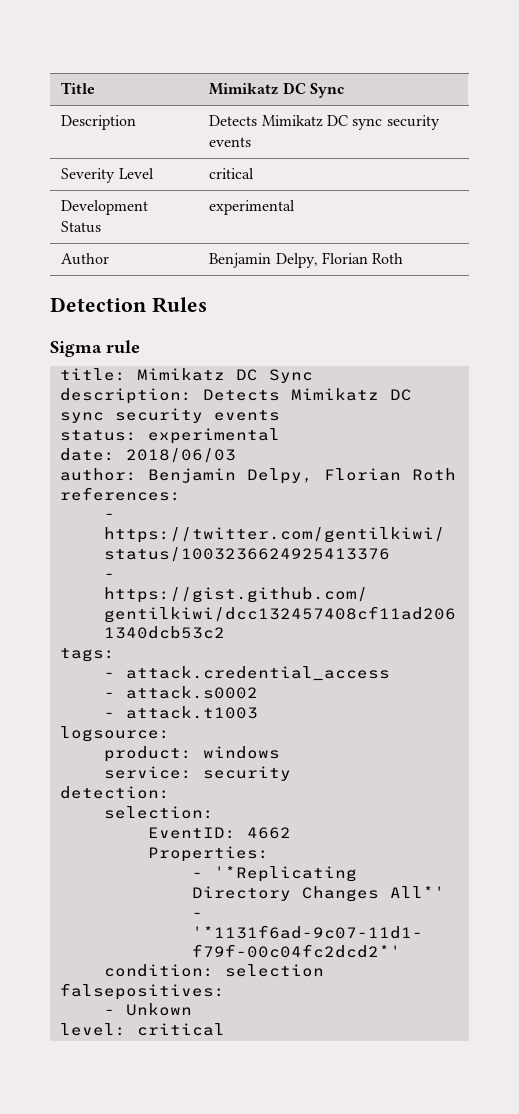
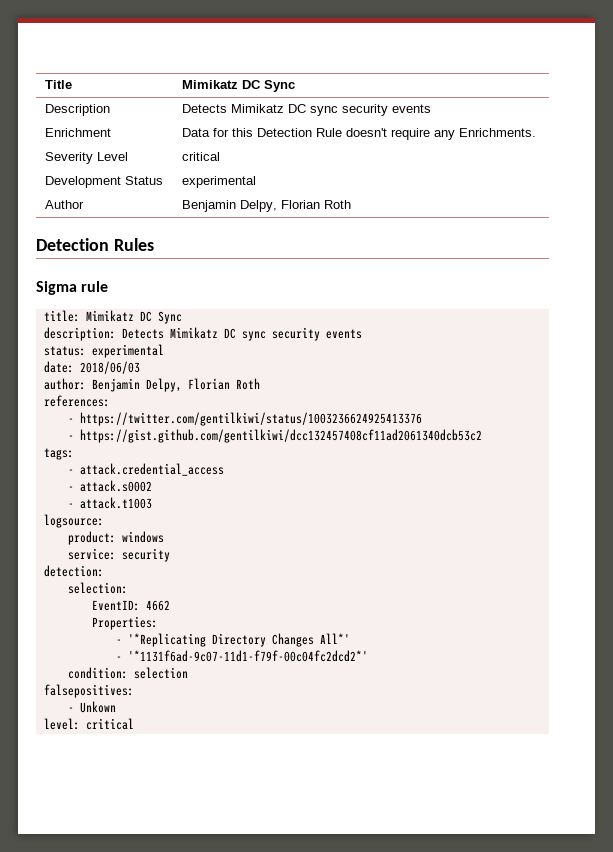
(252, 142) none -> [45,128,112,137] [182,128,537,140] // Enrichment | Data for this Detection Rule doesn't require any Enrichments.

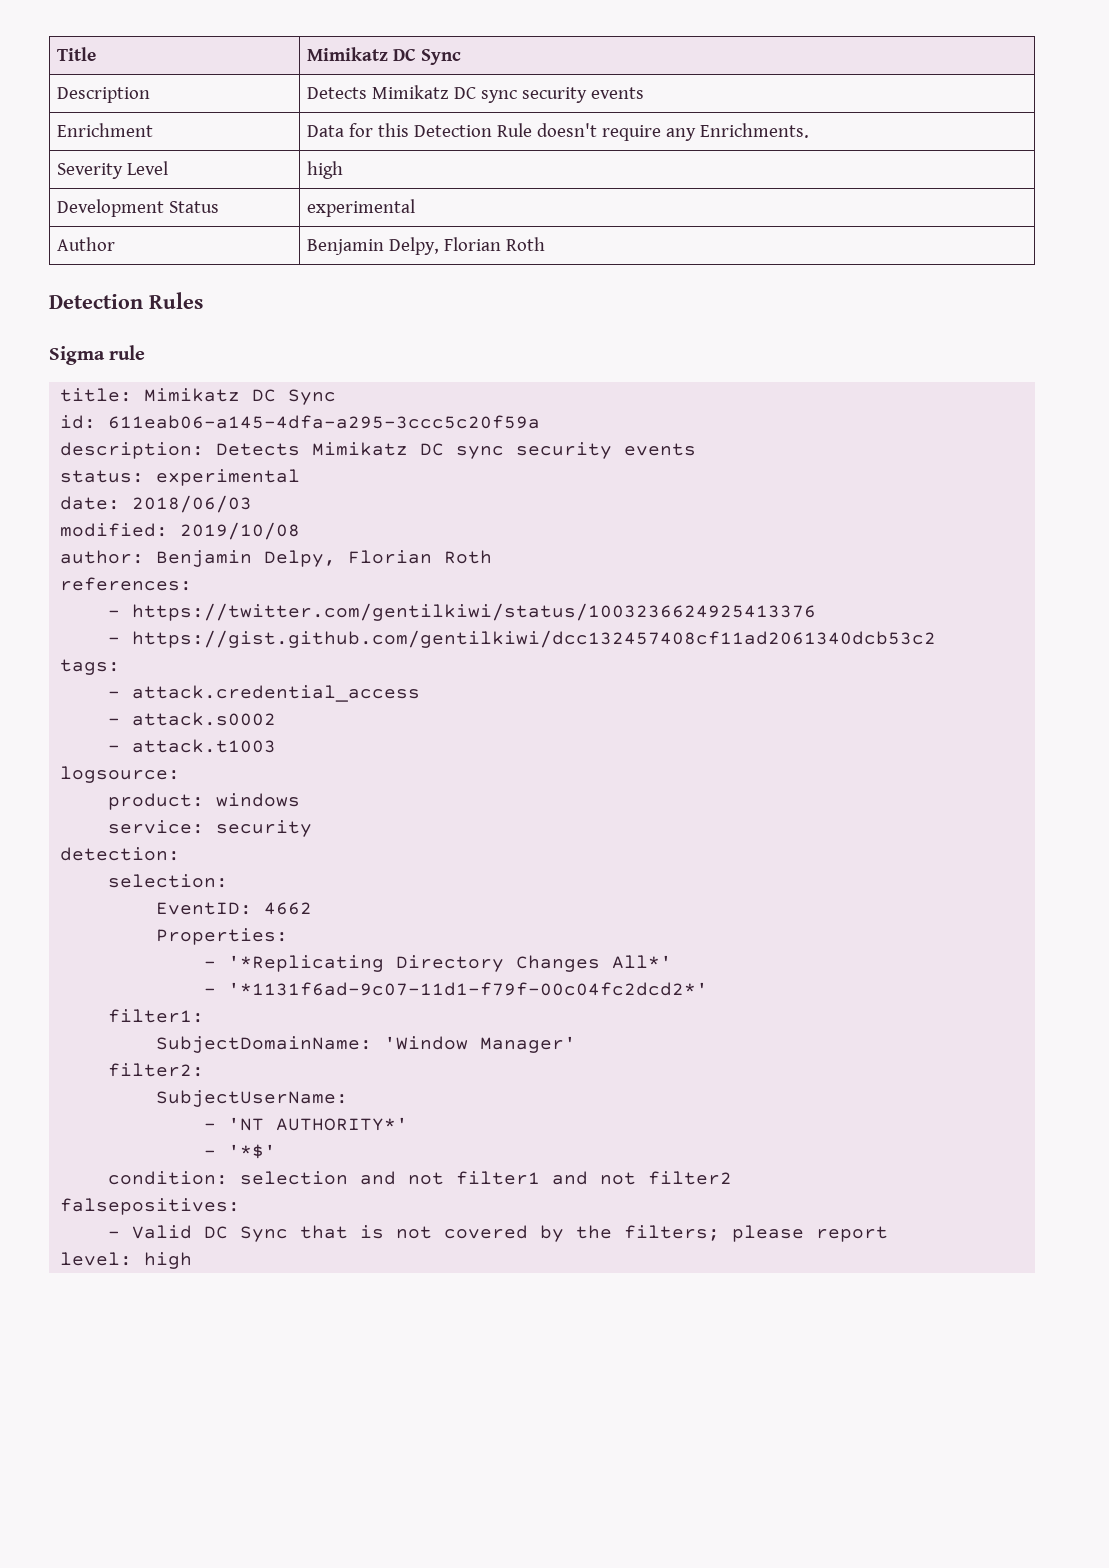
[182,152,221,161] critical -> [307,161,344,179] high
(182, 317) none -> [60,415,541,429] // id: 611eab06-a145-4dfa-a295-3ccc5c20f59a
(140, 367) none -> [60,522,301,540] // modified: 2019/10/08
[67,667,188,679] [43,684,134,698] [67,701,116,713] condition: selection // falsepositives: // - Unkown -> [108,1009,205,1023] [156,1036,577,1053] [108,1063,205,1077] [156,1090,349,1107] [204,1117,409,1131] [204,1144,277,1159] [108,1171,733,1185] [60,1198,241,1215] [108,1225,889,1242] filter1: // SubjectDomainName: 'Window Manager' // filter2: // SubjectUserName: // - 'NT AUTHORITY*' // - '*$' // condition: selection and not filter1 and not filter2 // falsepositives: // - Valid DC Sync that is not covered by the filters; please report
[85,718,134,730] critical -> [144,1252,193,1269] high

